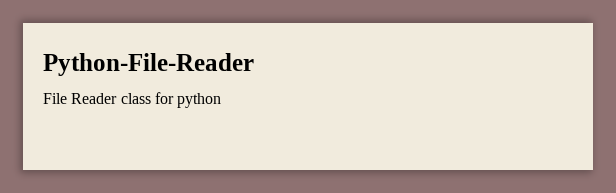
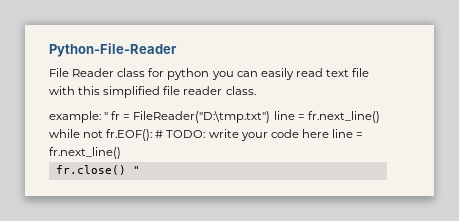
(222, 100) none -> [211,68,370,80] [49,86,256,98] [49,111,380,123] [49,129,364,141] [49,147,121,159] [55,165,140,175] you can easily read text file with this simplified file reader class. // example: " fr = FileReader("D:\tmp.txt") line = fr.next_line() while not fr.EOF(): # TODO: write your code here line = fr.next_line() // fr.close() "

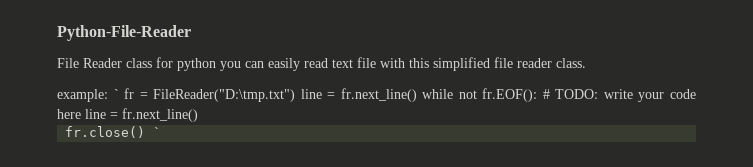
[104,112,109,120] " -> [113,89,119,99] `
[132,166,140,174] " -> [153,127,162,137] `

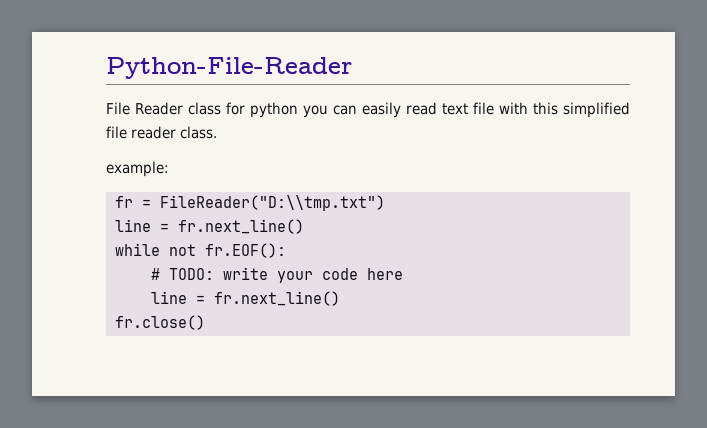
[113,89,119,99] ` -> (169, 169) //
[153,88,417,102] FileReader("D:\tmp.txt") line = fr.next_line() -> [160,195,385,211] [115,219,304,234] FileReader("D:\\tmp.txt") // line = fr.next_line() //
(538, 95) none -> (286, 250) //
(81, 114) none -> (403, 274) //
[153,127,162,137] ` -> (205, 322) none

